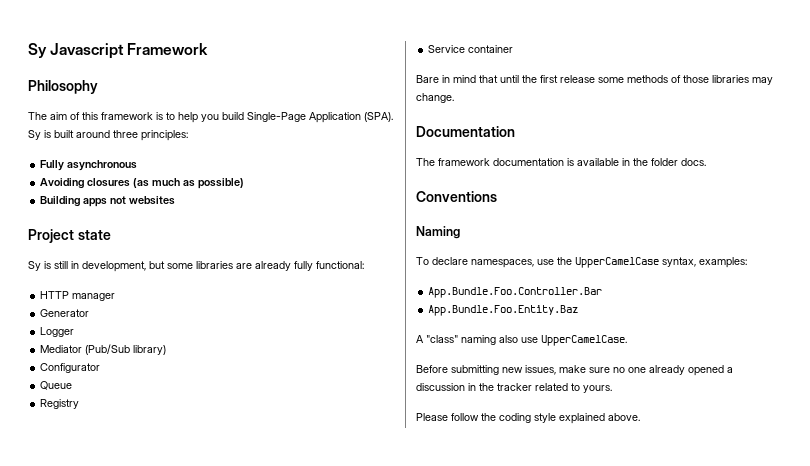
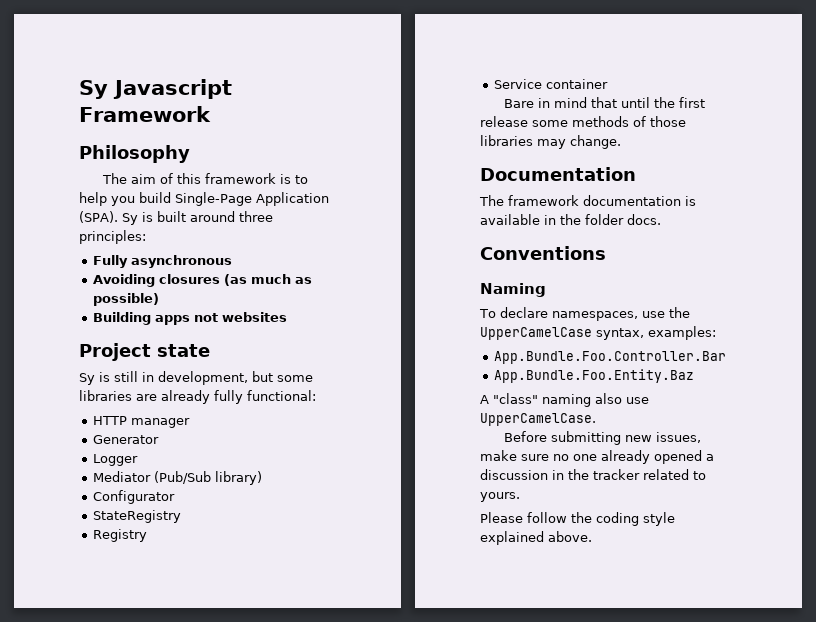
[40,381,73,390] Queue -> [93,510,182,523] StateRegistry

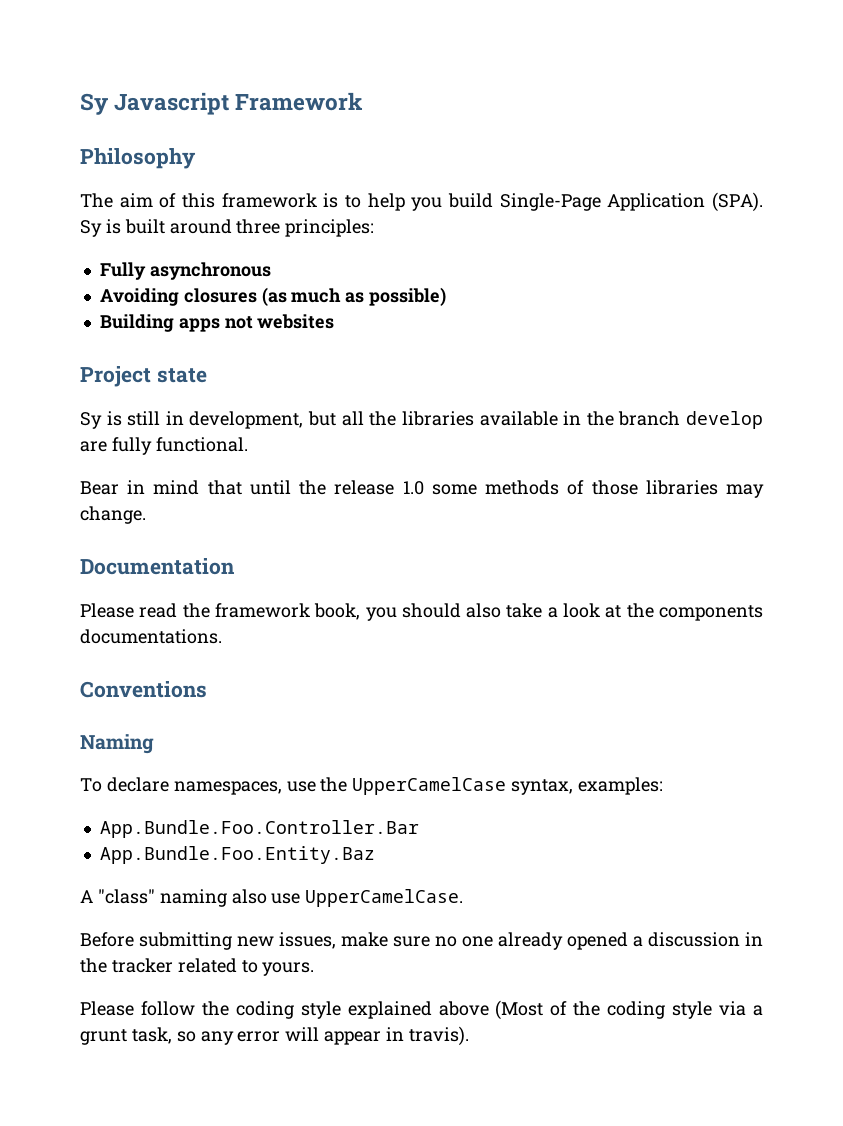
[277,375,313,382] [79,390,316,404] [93,416,191,428] [93,435,160,444] [93,454,139,466] [93,471,263,485] [93,490,176,504] [93,510,182,523] [93,529,148,542] [494,79,609,89] [503,99,534,108] some libraries are already fully functional: // HTTP manager // Generator // Logger // Mediator (Pub/Sub library) // Configurator // StateRegistry // Registry // Service container // Bare -> [341,411,764,429] [80,437,248,455] [80,481,119,495] all the libraries available in the branch develop are fully functional. // Bear
[678,97,705,108] [480,116,528,127] first release -> [334,480,424,495] release 1.0
[479,195,696,206] [480,214,661,225] The framework documentation is available in the folder docs. -> [80,603,763,621] [80,629,222,644] Please read the framework book, you should also take a look at the components documentations.
[548,531,592,542] above. -> [438,1000,763,1020] [80,1026,469,1046] above (Most of the coding style via a grunt task, so any error will appear in travis).

